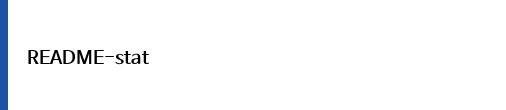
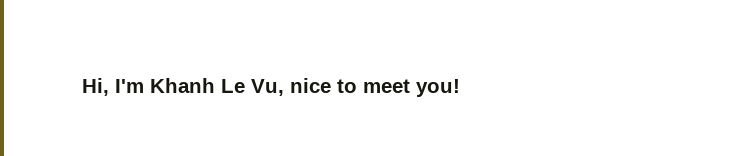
[27,50,149,65] README-stat -> [82,78,460,97] Hi, I'm Khanh Le Vu, nice to meet you!

